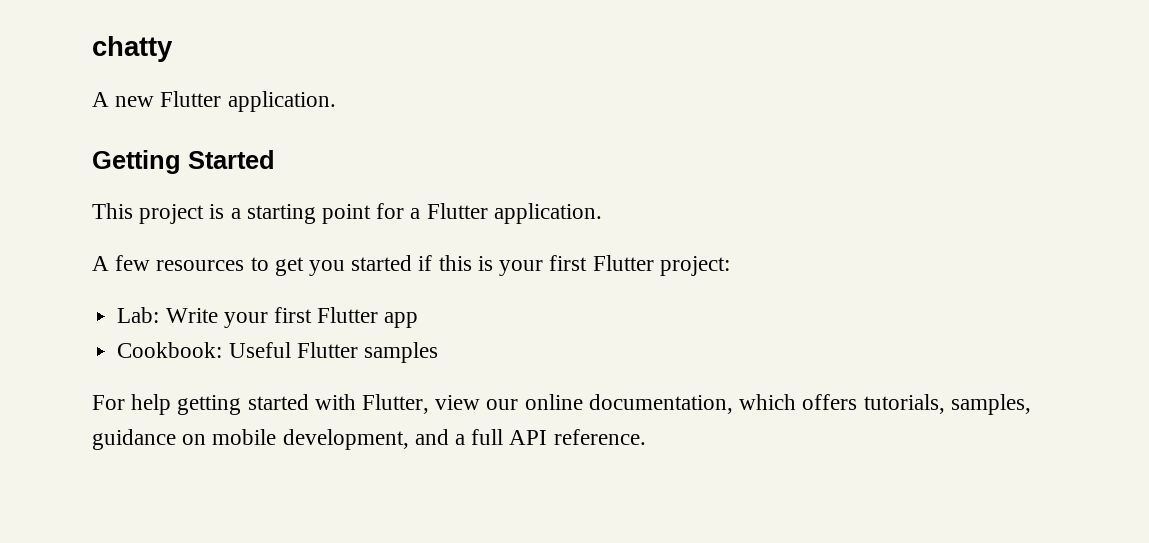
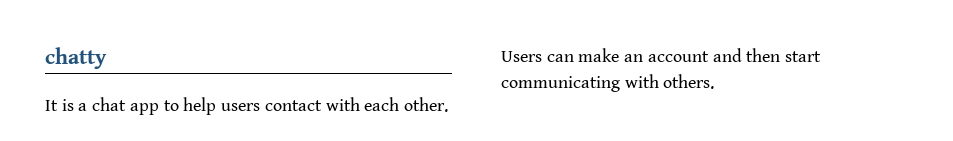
[92,91,336,112] [92,150,275,174] [92,203,602,224] [92,255,730,276] [117,307,419,328] [117,342,438,363] [92,394,1031,415] [92,429,646,450] A new Flutter application. // Getting Started // This project is a starting point for a Flutter application. // A few resources to get you started if this is your first Flutter project: // Lab: Write your first Flutter app // Cookbook: Useful Flutter samples // For help getting started with Flutter, view our online documentation, which offers tutorials, samples, guidance on mobile development, and a full API reference. -> [45,97,448,115] [501,48,822,62] [501,74,715,92] It is a chat app to help users contact with each other. Users can make an account and then start communicating with others.

